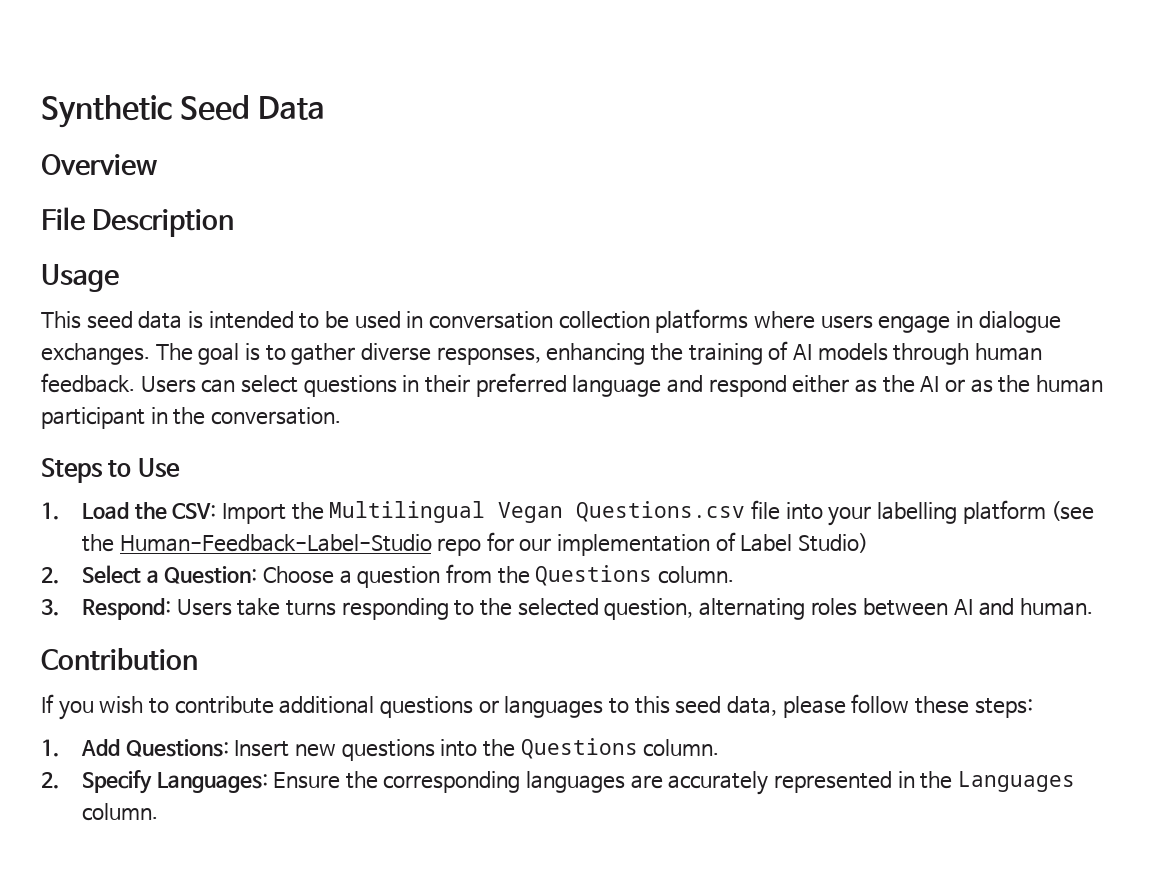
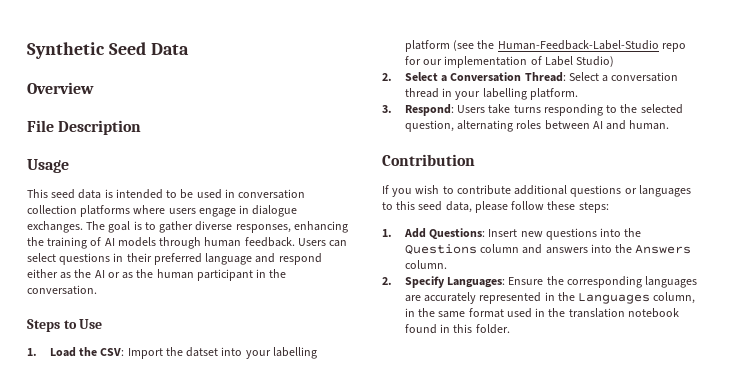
[329,500,780,523] Multilingual Vegan Questions.csv file -> [186,347,219,357] datset
[164,564,734,588] Question: Choose a question from the Questions column. -> [450,72,679,82] [405,88,578,100] Conversation Thread: Select a conversation thread in your labelling platform.
(638, 748) none -> [480,244,692,254] column and answers into the Answers
[81,803,158,821] column. -> [653,292,696,304] [405,308,679,318] [405,324,510,334] column, in the same format used in the translation notebook found in this folder.

